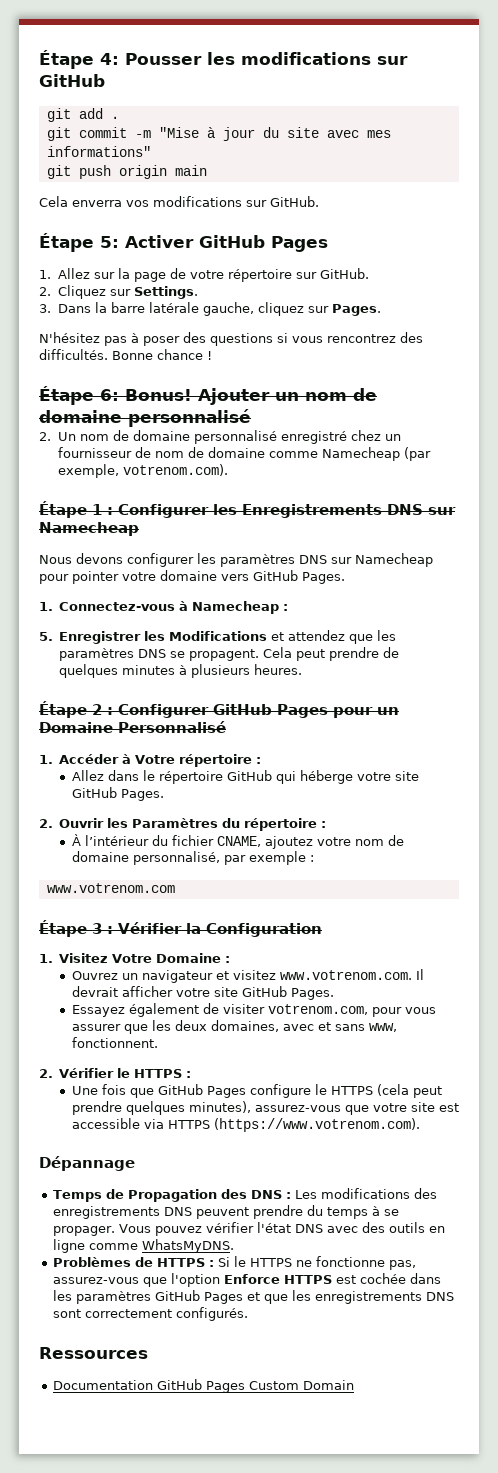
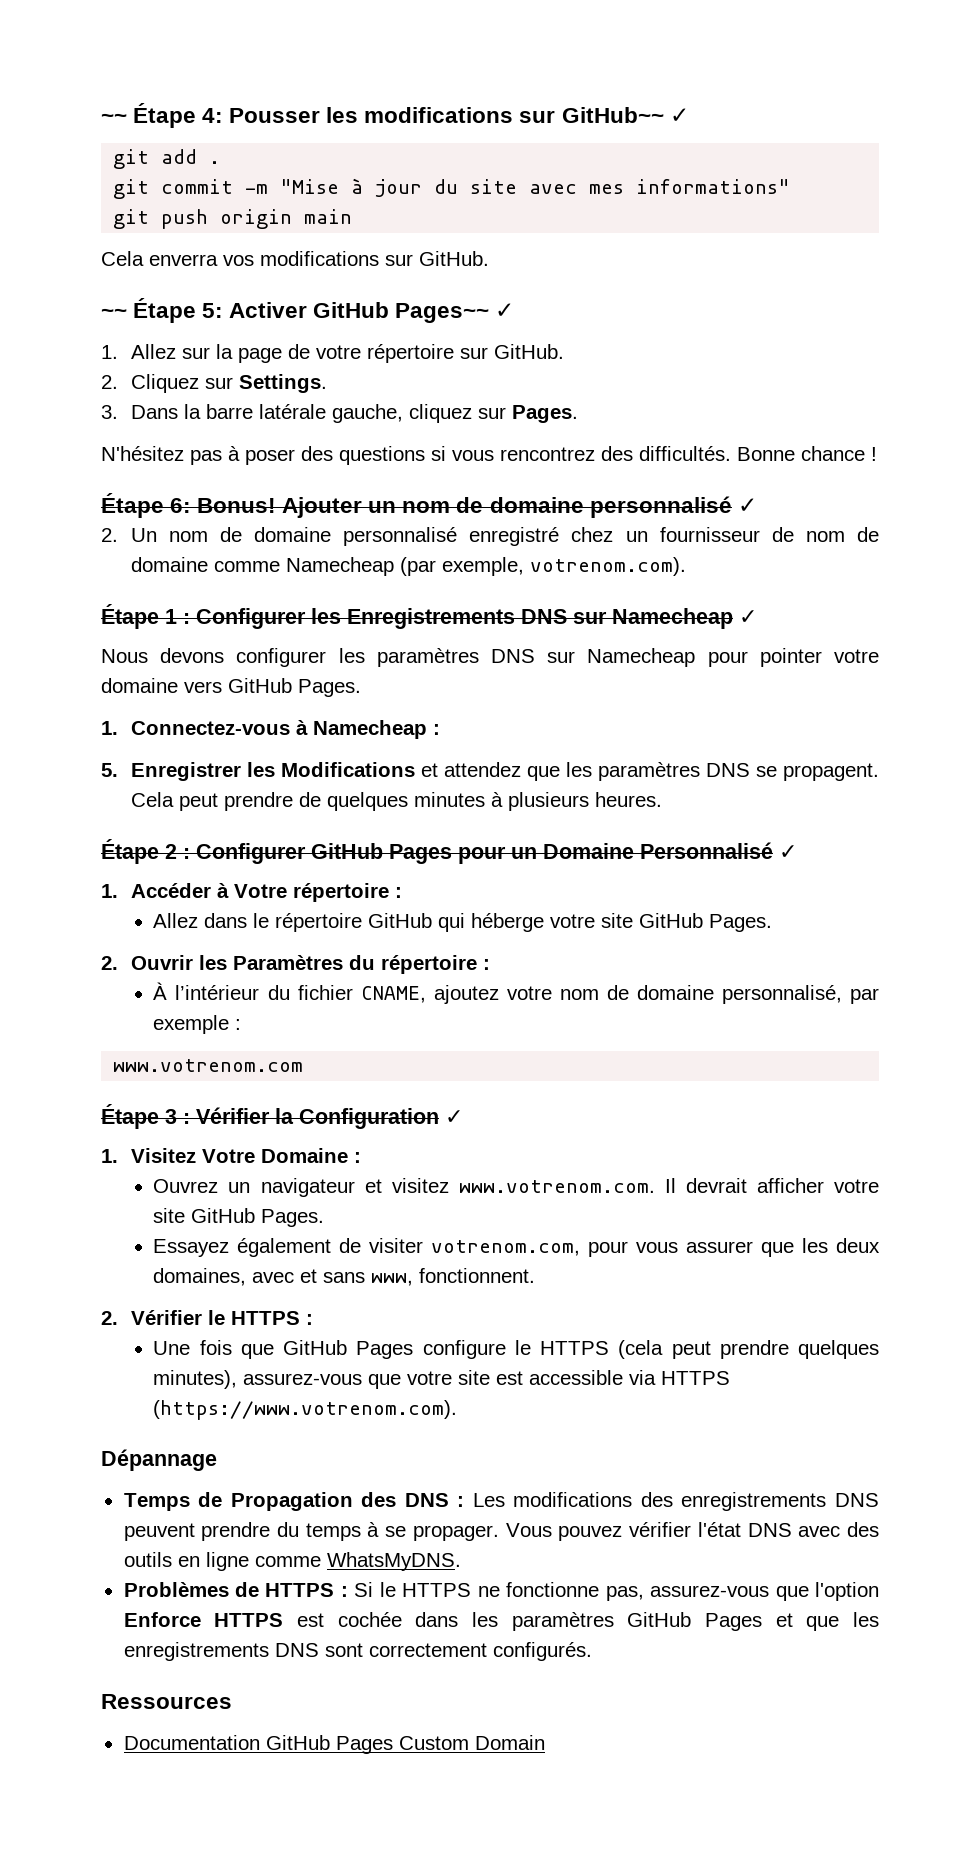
(39, 59) none -> [101,113,127,123] ~~
[39,74,105,87] GitHub -> [561,107,689,123] GitHub~~ ✓
(319, 201) none -> [101,308,127,318] ~~
[271,236,328,252] Pages -> [395,303,515,323] Pages~~ ✓
(251, 418) none -> [737,498,757,513] ✓
(139, 529) none -> [739,610,757,624] ✓
(226, 727) none -> [779,845,797,859] ✓
(322, 930) none -> [445,1110,463,1124] ✓

